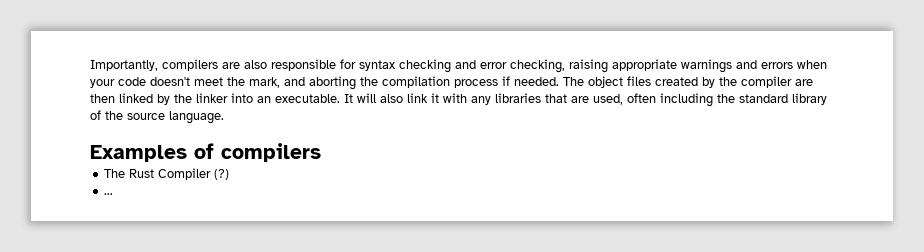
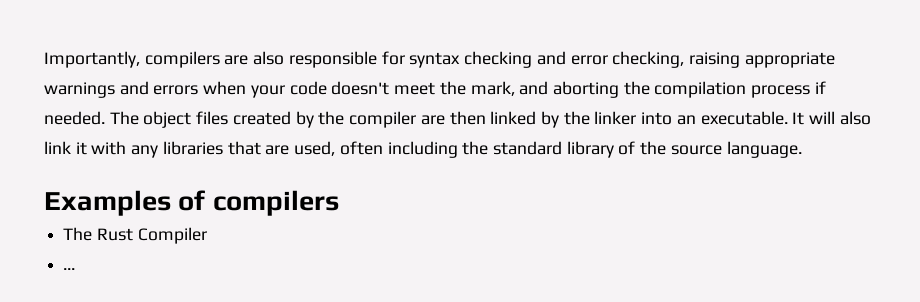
[214,169,230,180] (?) -> (207, 235) none

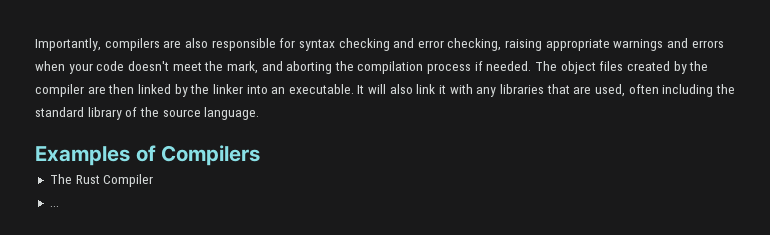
[212,190,339,216] compilers -> [161,145,261,166] Compilers

